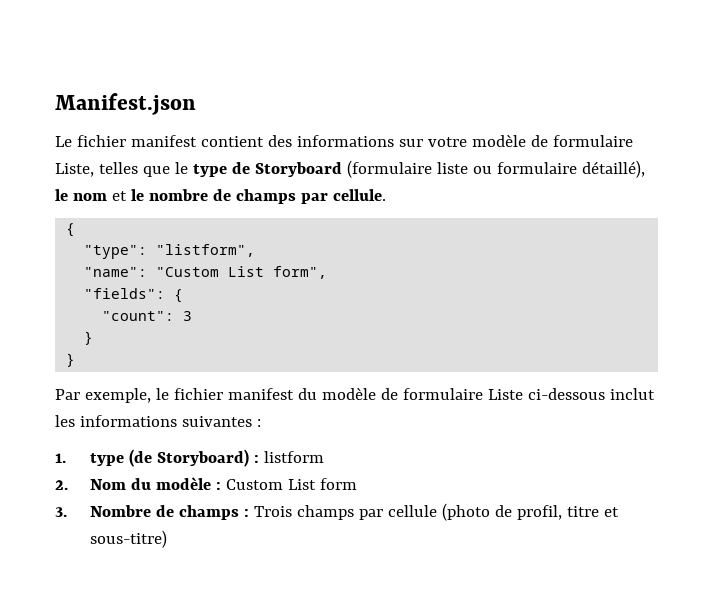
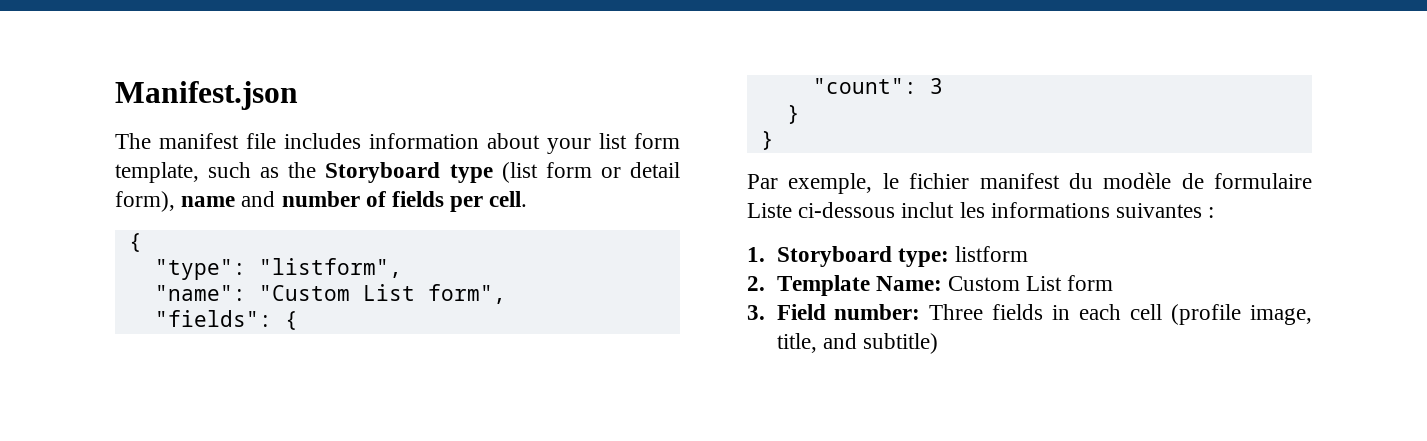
[55,134,633,147] [55,160,645,178] [55,189,386,204] Le fichier manifest contient des informations sur votre modèle de formulaire Liste, telles que le type de Storyboard (formulaire liste ou formulaire détaillé), le nom et le nombre de champs par cellule. -> [115,133,680,154] [115,162,680,183] [115,191,528,212] The manifest file includes information about your list form template, such as the Storyboard type (list form or detail form), name and number of fields per cell.
[89,449,324,467] [55,477,357,490] [55,503,619,521] [89,530,167,548] type (de Storyboard) : listform // 2. Nom du modèle : Custom List form // 3. Nombre de champs : Trois champs par cellule (photo de profil, titre et sous-titre) -> [776,246,1028,267] [747,275,1114,296] [747,304,1312,325] [776,333,938,354] Storyboard type: listform // 2. Template Name: Custom List form // 3. Field number: Three fields in each cell (profile image, title, and subtitle)

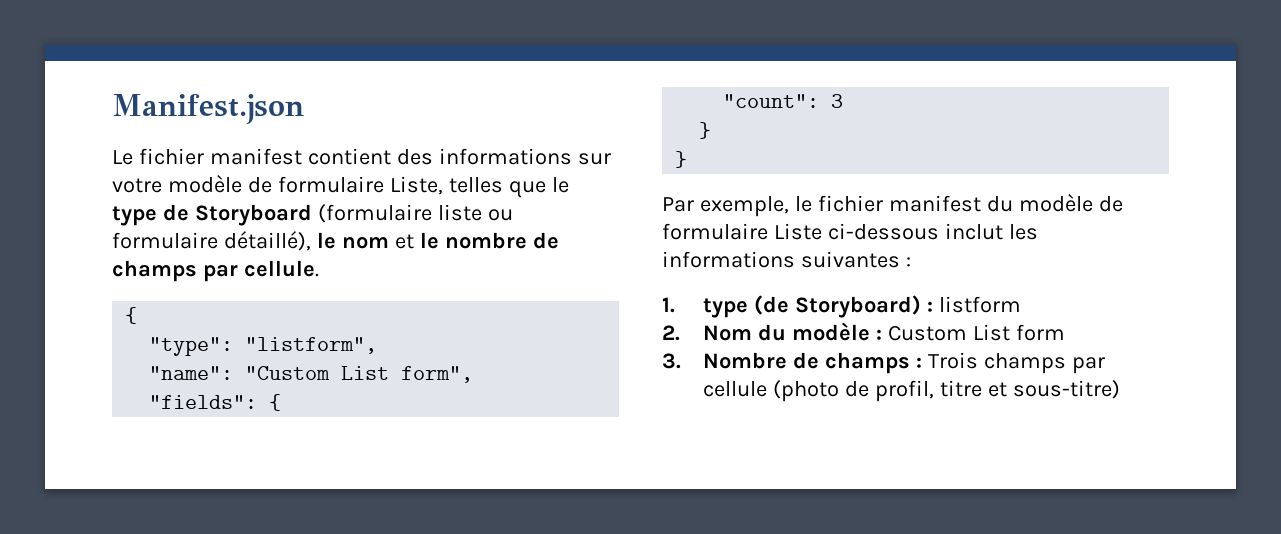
[115,133,680,154] [115,162,680,183] [115,191,528,212] The manifest file includes information about your list form template, such as the Storyboard type (list form or detail form), name and number of fields per cell. -> [112,148,611,165] [112,175,569,198] [112,204,513,226] [112,231,559,251] [112,260,319,282] Le fichier manifest contient des informations sur votre modèle de formulaire Liste, telles que le type de Storyboard (formulaire liste ou formulaire détaillé), le nom et le nombre de champs par cellule.
[776,246,1028,267] [747,275,1114,296] [747,304,1312,325] [776,333,938,354] Storyboard type: listform // 2. Template Name: Custom List form // 3. Field number: Three fields in each cell (profile image, title, and subtitle) -> [703,295,1022,318] [662,322,1066,341] [662,352,1106,374] [703,380,1121,402] type (de Storyboard) : listform // 2. Nom du modèle : Custom List form // 3. Nombre de champs : Trois champs par cellule (photo de profil, titre et sous-titre)

